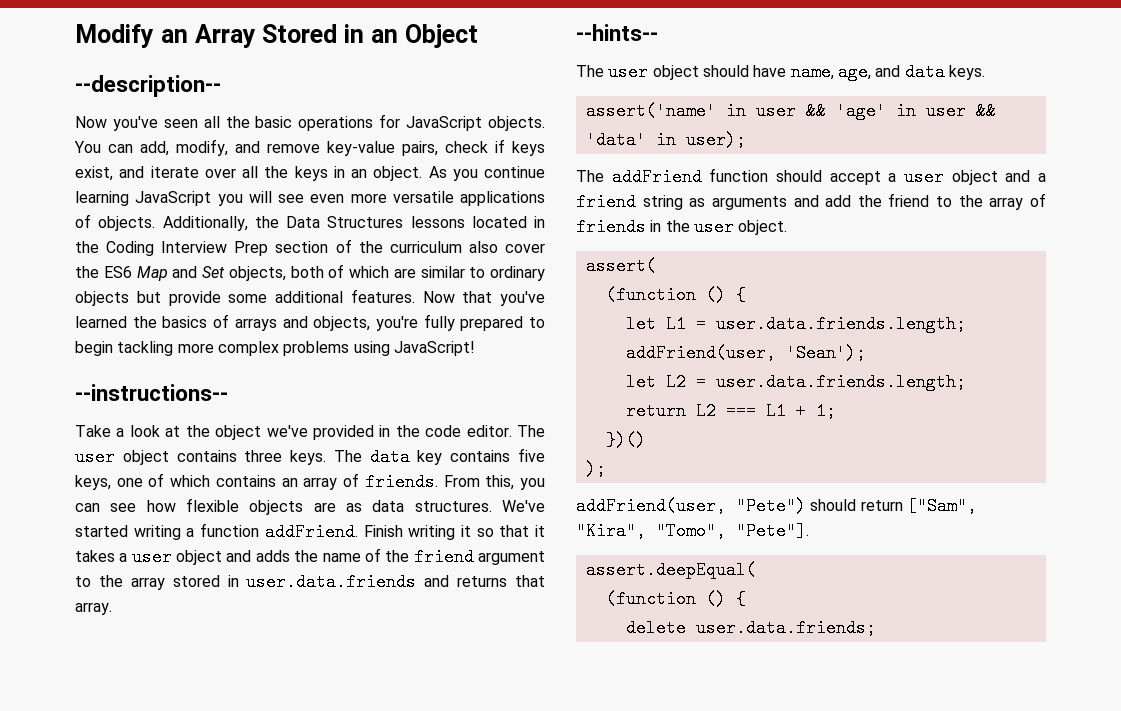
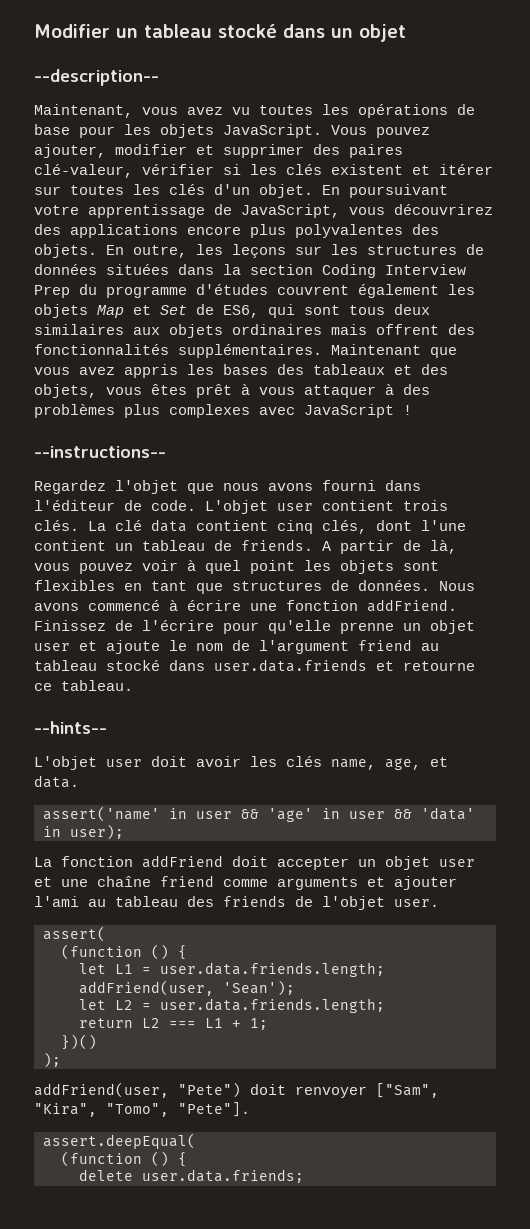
[75,24,478,48] [75,75,221,97] [75,114,545,131] [74,139,545,156] [75,166,545,181] [75,191,545,206] [75,214,545,231] [75,239,545,256] [75,264,545,281] [75,289,545,306] [75,314,545,331] [75,341,475,356] [75,384,228,401] [75,425,545,440] [75,448,545,466] [75,473,546,491] [75,498,545,515] [75,523,545,541] [75,548,546,566] [75,573,545,591] [75,602,112,615] [576,24,658,41] [576,63,985,81] Modify an Array Stored in an Object // --description-- // Now you've seen all the basic operations for JavaScript objects. You can add, modify, and remove key-value pairs, check if keys exist, and iterate over all the keys in an object. As you continue learning JavaScript you will see even more versatile applications of objects. Additionally, the Data Structures lessons located in the Coding Interview Prep section of the curriculum also cover the ES6 Map and Set objects, both of which are similar to ordinary objects but provide some additional features. Now that you've learned the basics of arrays and objects, you're fully prepared to begin tackling more complex problems using JavaScript! // --instructions-- // Take a look at the object we've provided in the code editor. The user object contains three keys. The data key contains five keys, one of which contains an array of friends. From this, you can see how flexible objects are as data structures. We've started writing a function addFriend. Finish writing it so that it takes a user object and adds the name of the friend argument to the array stored in user.data.friends and returns that array. // --hints-- // The user object should have name, age, and data keys. -> [34,24,406,42] [34,69,159,86] [34,104,475,118] [34,124,430,138] [34,144,403,158] [34,164,493,178] [34,184,448,198] [34,204,493,218] [34,224,439,238] [34,244,484,258] [34,264,466,278] [34,284,475,298] [34,304,430,318] [34,324,475,338] [34,344,457,358] [34,364,448,378] [34,384,430,398] [34,404,412,418] [34,446,166,458] [34,480,421,494] [34,500,448,514] [34,519,466,534] [34,539,457,554] [34,560,439,574] [34,580,475,594] [34,599,457,612] [34,620,475,634] [34,639,439,654] [34,659,475,672] [34,680,133,691] [34,721,107,734] [34,756,448,770] [34,775,79,788] Modifier un tableau stocké dans un objet // --description-- // Maintenant, vous avez vu toutes les opérations de base pour les objets JavaScript. Vous pouvez ajouter, modifier et supprimer des paires clé-valeur, vérifier si les clés existent et itérer sur toutes les clés d'un objet. En poursuivant votre apprentissage de JavaScript, vous découvrirez des applications encore plus polyvalentes des objets. En outre, les leçons sur les structures de données situées dans la section Coding Interview Prep du programme d'études couvrent également les objets Map et Set de ES6, qui sont tous deux similaires aux objets ordinaires mais offrent des fonctionnalités supplémentaires. Maintenant que vous avez appris les bases des tableaux et des objets, vous êtes prêt à vous attaquer à des problèmes plus complexes avec JavaScript ! // --instructions-- // Regardez l'objet que nous avons fourni dans l'éditeur de code. L'objet user contient trois clés. La clé data contient cinq clés, dont l'une contient un tableau de friends. A partir de là, vous pouvez voir à quel point les objets sont flexibles en tant que structures de données. Nous avons commencé à écrire une fonction addFriend. Finissez de l'écrire pour qu'elle prenne un objet user et ajoute le nom de l'argument friend au tableau stocké dans user.data.friends et retourne ce tableau. // --hints-- // L'objet user doit avoir les clés name, age, et data.
[576,168,1046,186] [576,193,1046,211] [576,218,788,236] The addFriend function should accept a user object and a friend string as arguments and add the friend to the array of friends in the user object. -> [34,855,475,870] [34,875,457,890] [34,895,439,910] La fonction addFriend doit accepter un objet user et une chaîne friend comme arguments et ajouter l'ami au tableau des friends de l'objet user.
[810,499,903,511] should return -> [250,1084,367,1098] doit renvoyer

